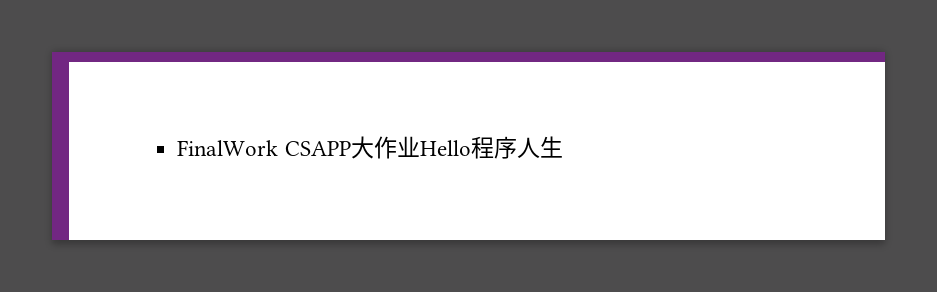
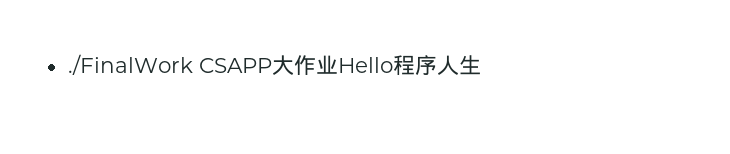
[177,140,279,156] FinalWork -> [67,54,193,75] ./FinalWork

